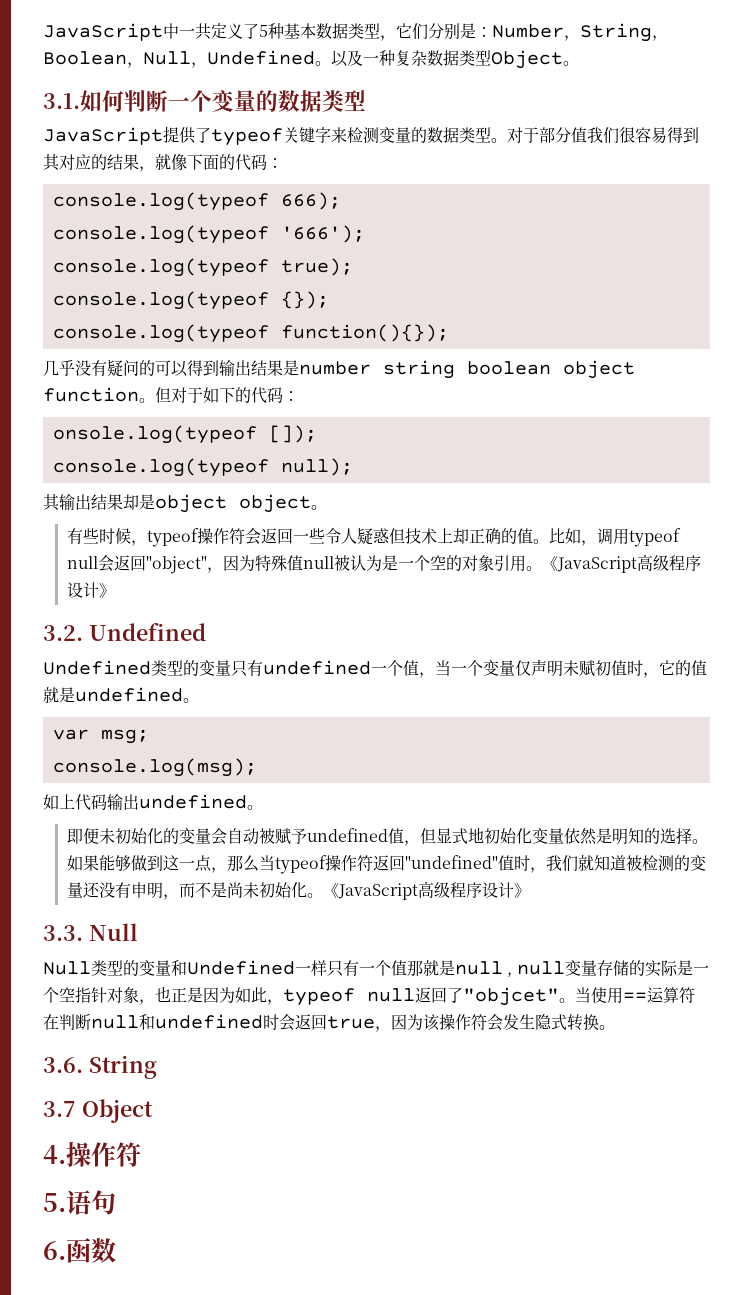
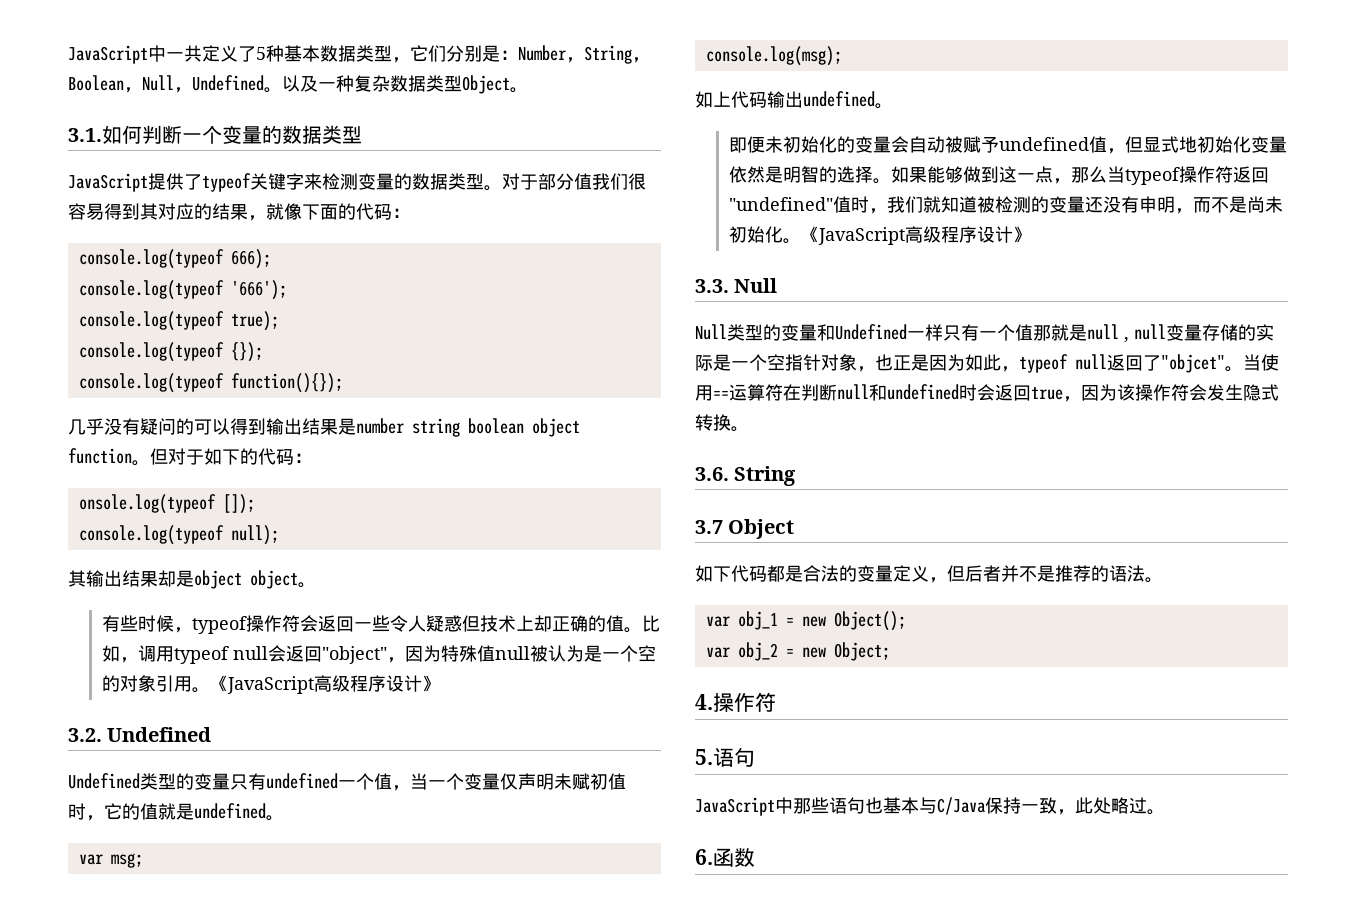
[627,828,644,844] 知 -> [800,166,819,183] 智
(153, 1111) none -> [695,565,1163,583] [705,611,906,631] [705,642,890,661] // 如下代码都是合法的变量定义，但后者并不是推荐的语法。 // var obj_1 = new Object(); // var obj_2 = new Object;
(116, 1202) none -> [695,797,1165,816] // JavaScript中那些语句也基本与C/Java保持一致，此处略过。

